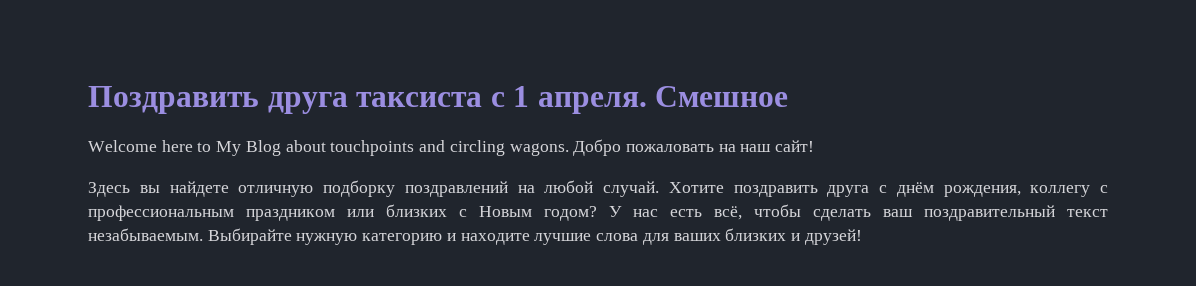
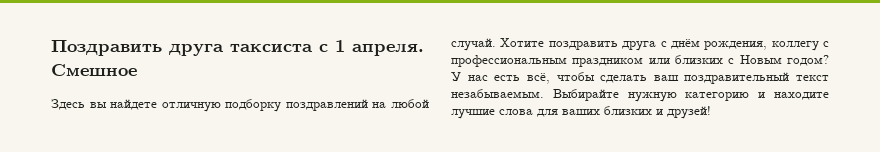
[88,139,815,156] // Welcome here to My Blog about touchpoints and circling wagons. Добро пожаловать на наш сайт! -> (137, 70) none

